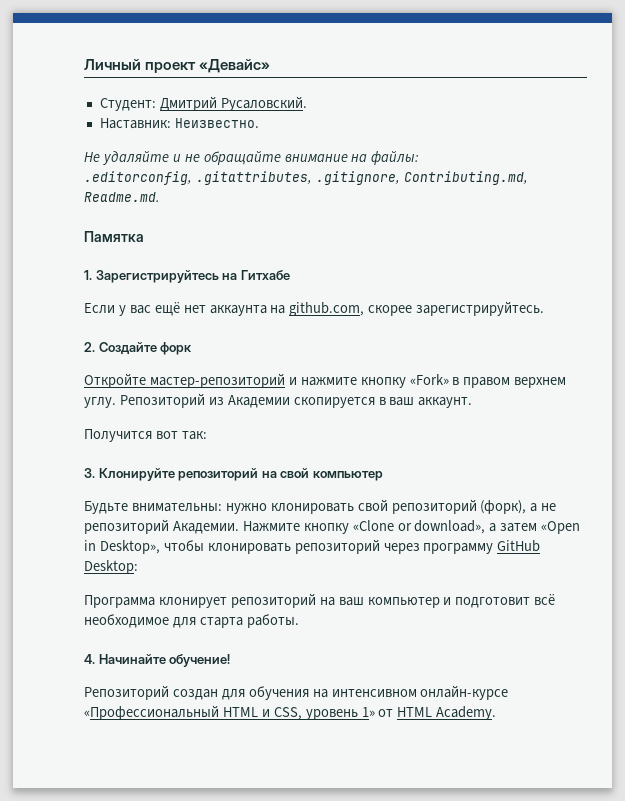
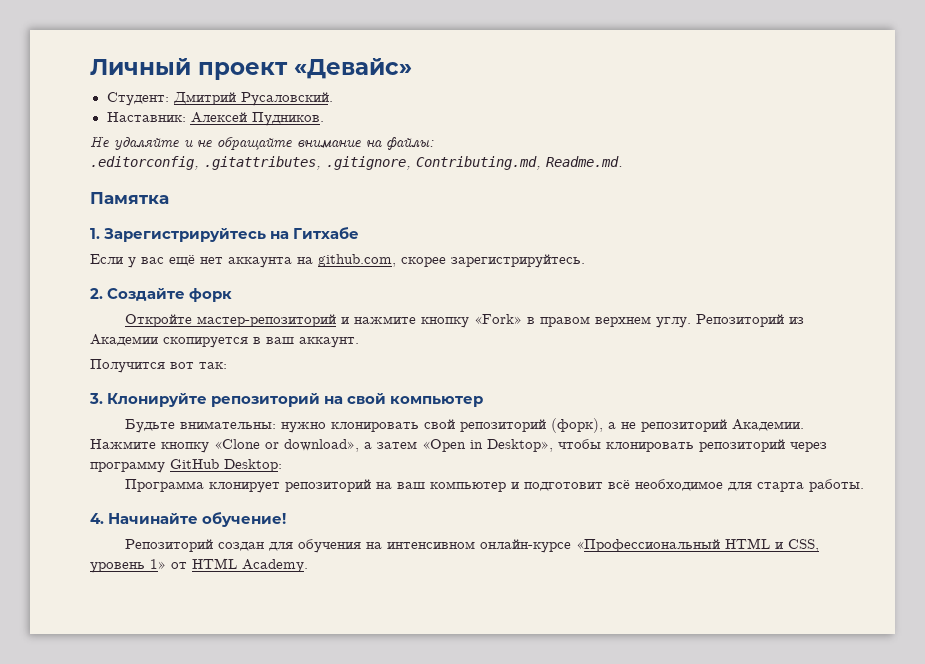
[174,118,259,128] Неизвестно. -> [190,112,324,126] Алексей Пудников.

